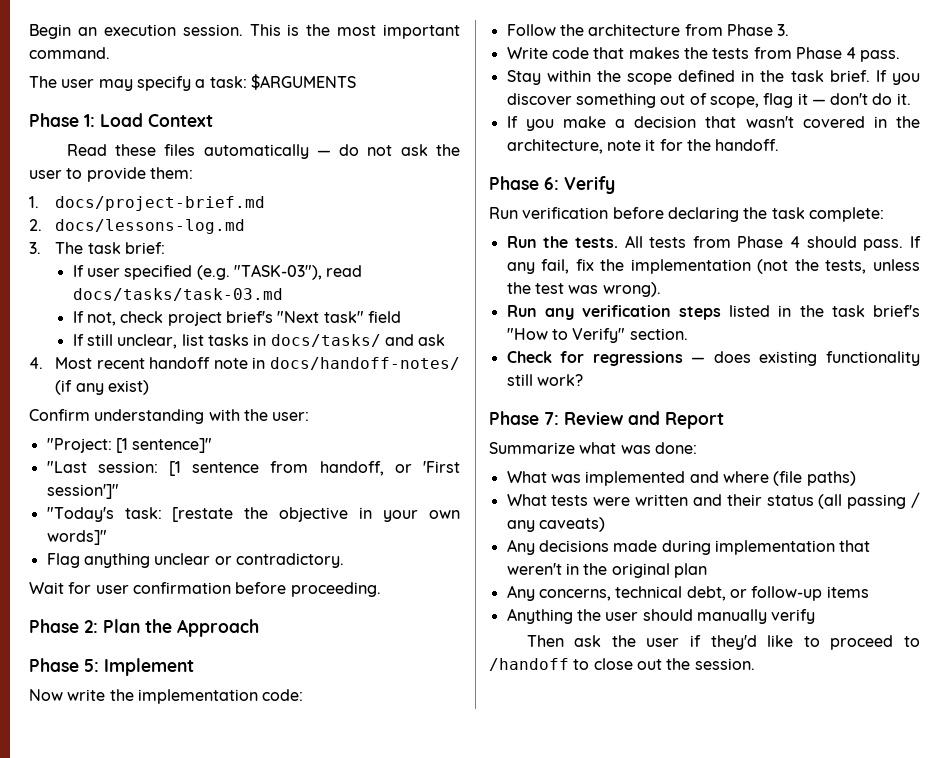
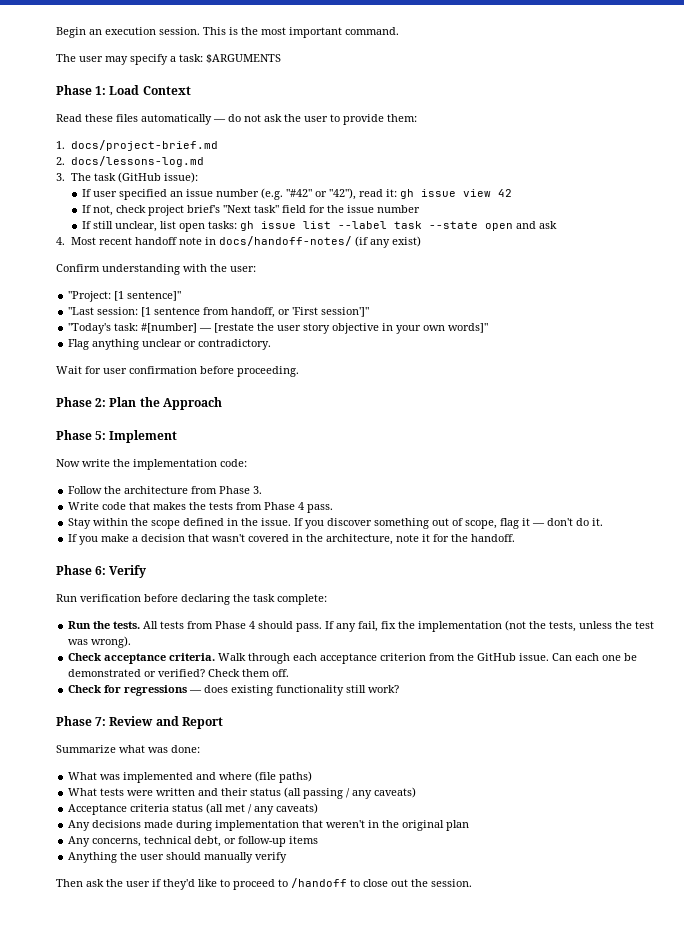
[124,242,165,254] brief: -> [117,172,198,183] (GitHub issue):
[196,264,363,280] [72,288,283,301] (e.g. "TASK-03"), read docs/tasks/task-03.md -> [169,188,512,200] an issue number (e.g. "#42" or "42"), read it: gh issue view 42
(402, 317) none -> [308,205,420,213] for the issue number
[208,334,381,347] tasks in docs/tasks/ -> [178,221,513,232] open tasks: gh issue list --label task --state open
[172,507,269,522] [restate the -> [141,323,331,334] #[number] — [restate the user story
[790,70,870,82] task brief. -> [261,518,292,526] issue.
[506,305,920,320] [506,328,688,343] Run any verification steps listed in the task brief's "How to Verify" section. -> [68,653,638,664] [68,669,290,677] Check acceptance criteria. Walk through each acceptance criterion from the GitHub issue. Can each one be demonstrated or verified? Check them off.
(605, 524) none -> [68,803,319,815] // Acceptance criteria status (all met / any caveats)

